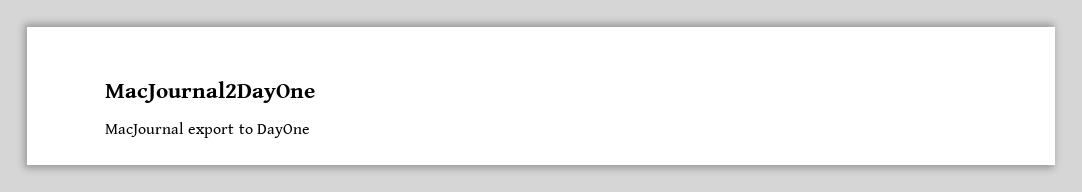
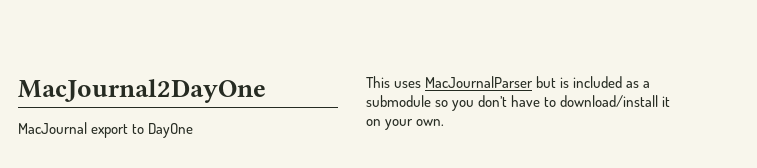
(310, 131) none -> [366,76,651,88] [366,95,671,111] [366,119,445,130] // This uses MacJournalParser but is included as a submodule so you don’t have to download/install it on your own.

